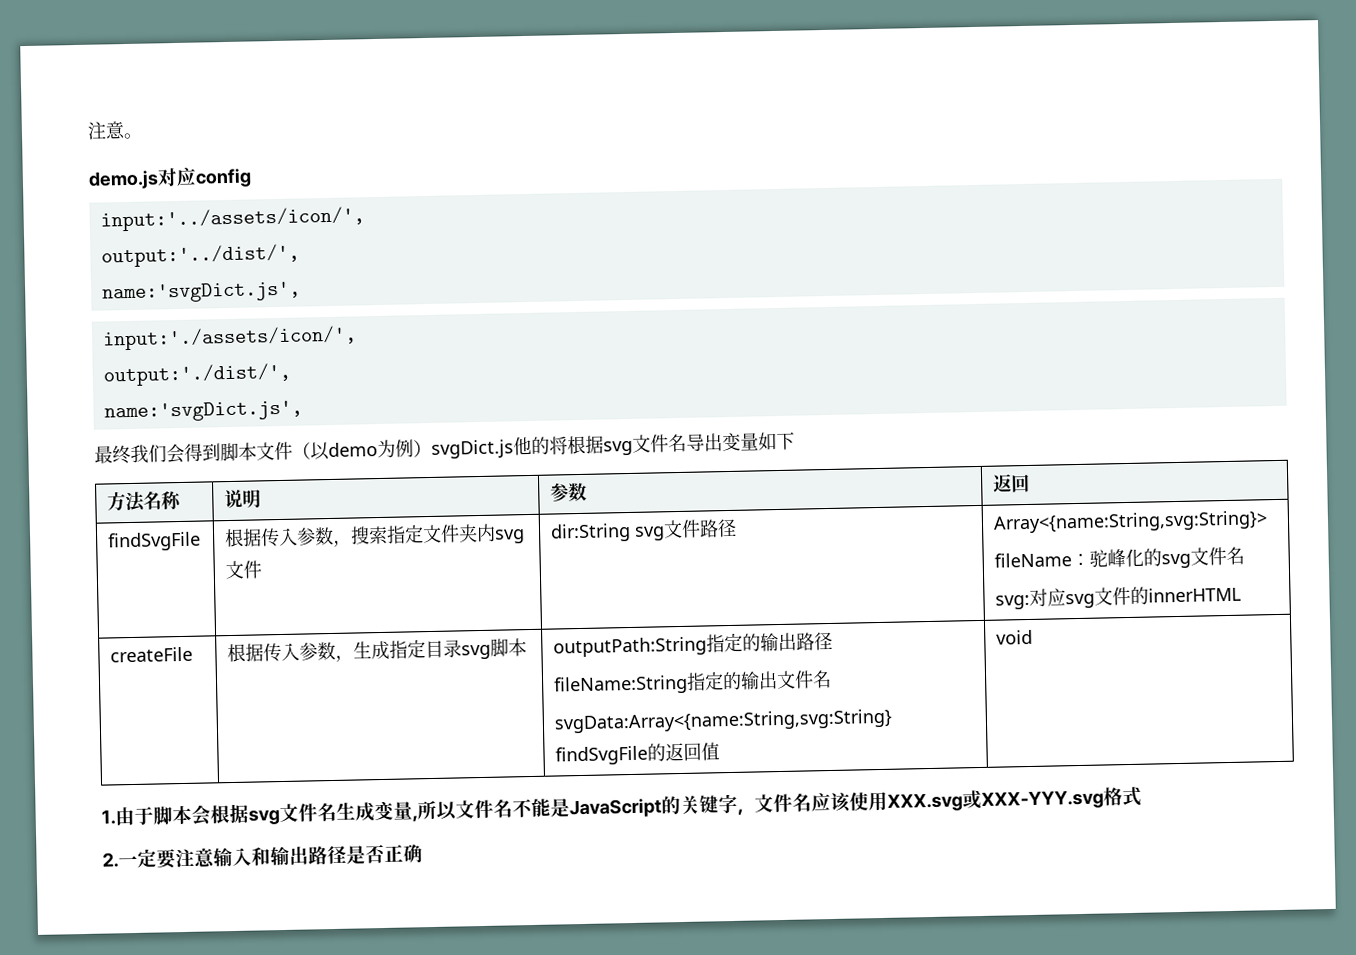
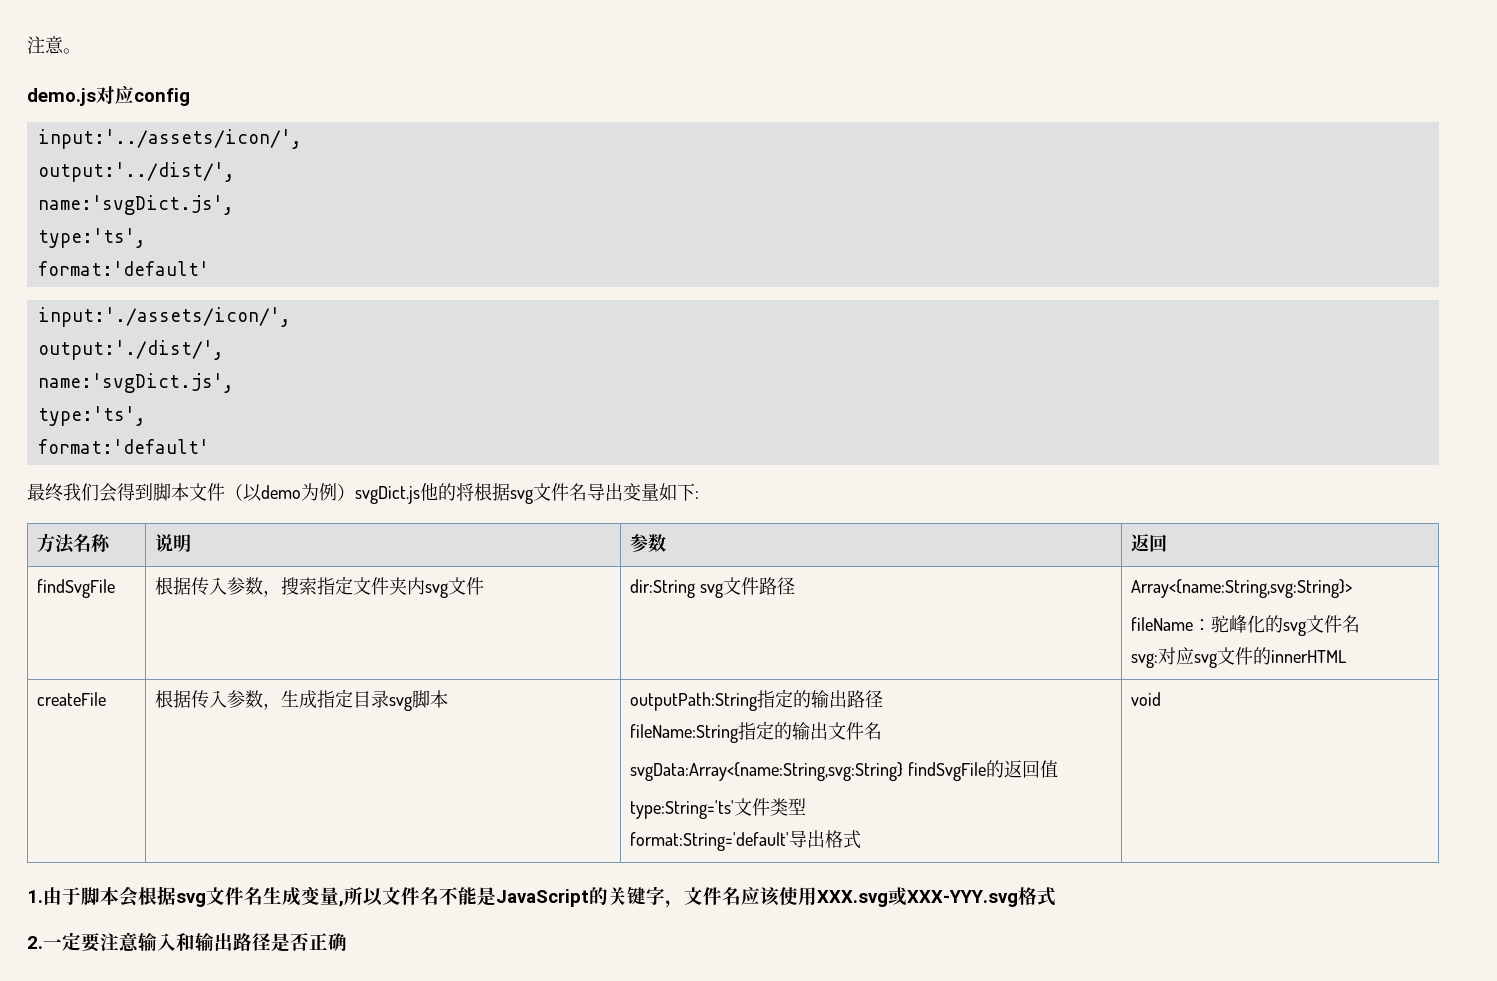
(301, 292) none -> [37,228,146,248] [37,261,209,276] // type:'ts', // format:'default'
(303, 411) none -> [37,406,146,426] [37,439,209,454] // type:'ts', // format:'default'
(795, 441) none -> [695,491,699,499] :
(721, 751) none -> [630,798,807,819] [630,830,862,851] // type:String='ts'文件类型 // format:String='default'导出格式

